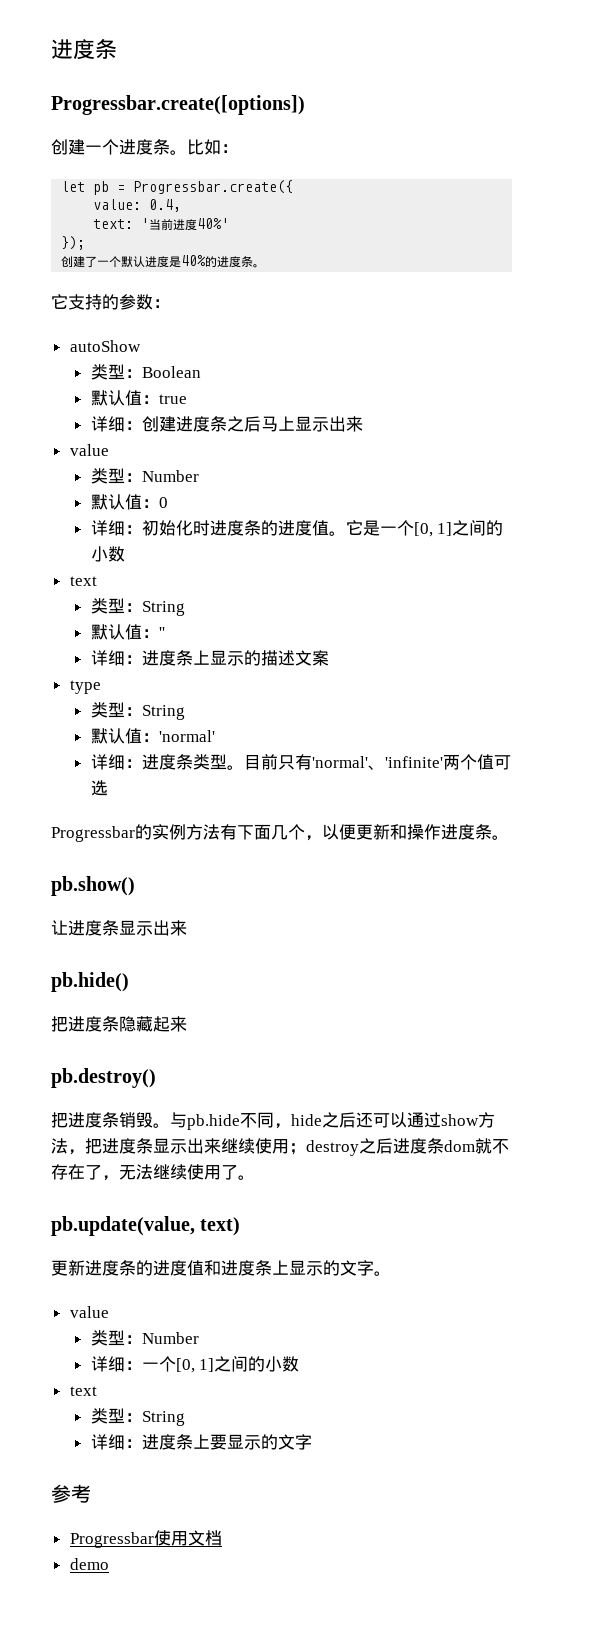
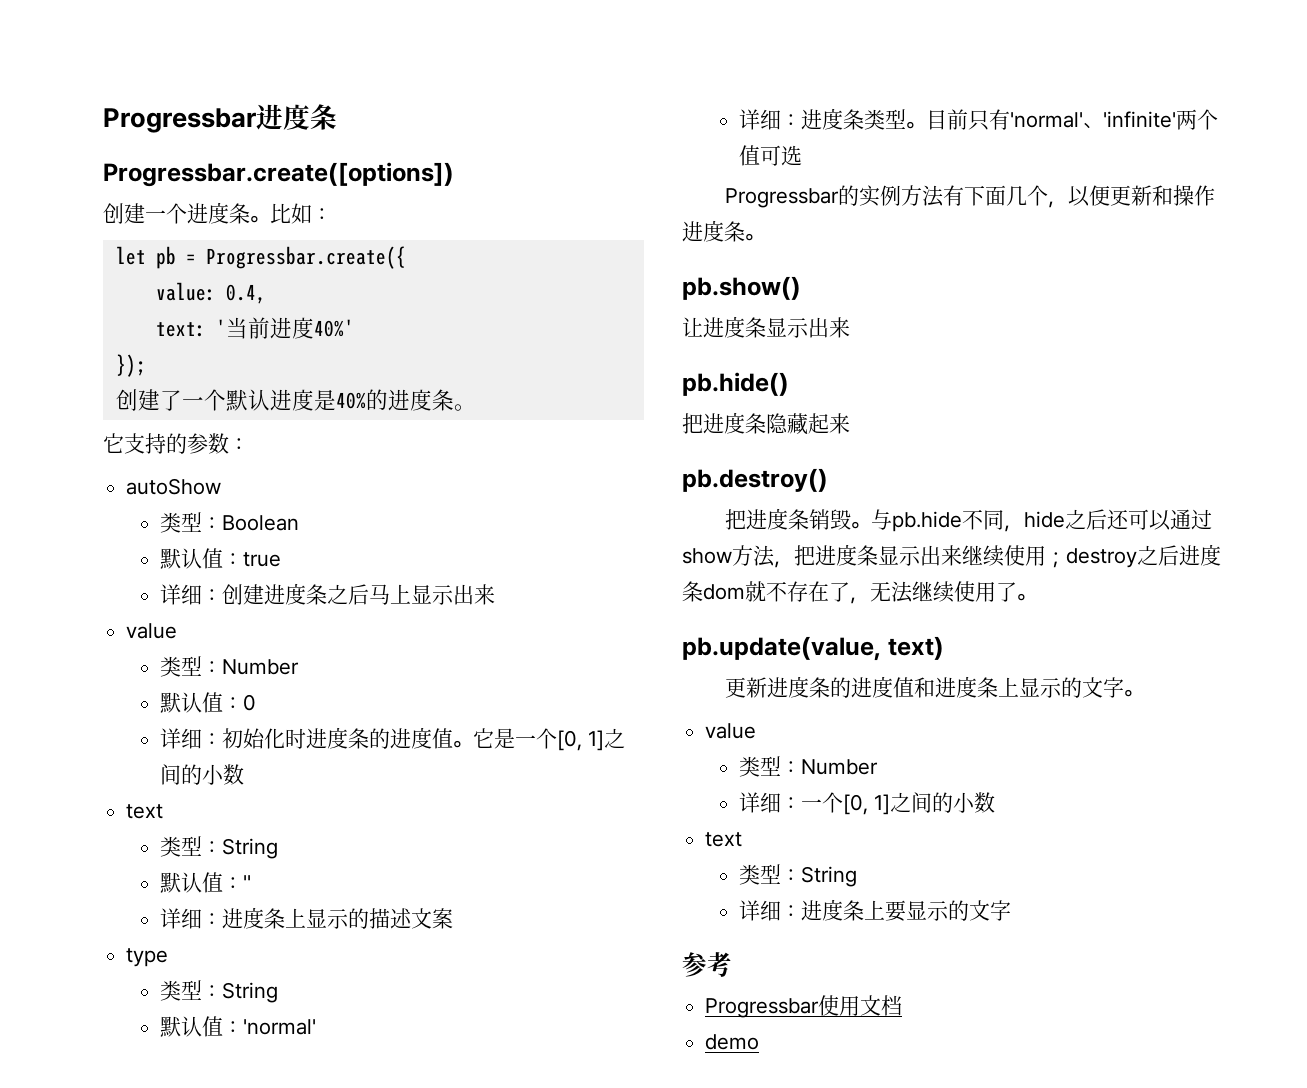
(51, 49) none -> [103,108,256,133] Progressbar

